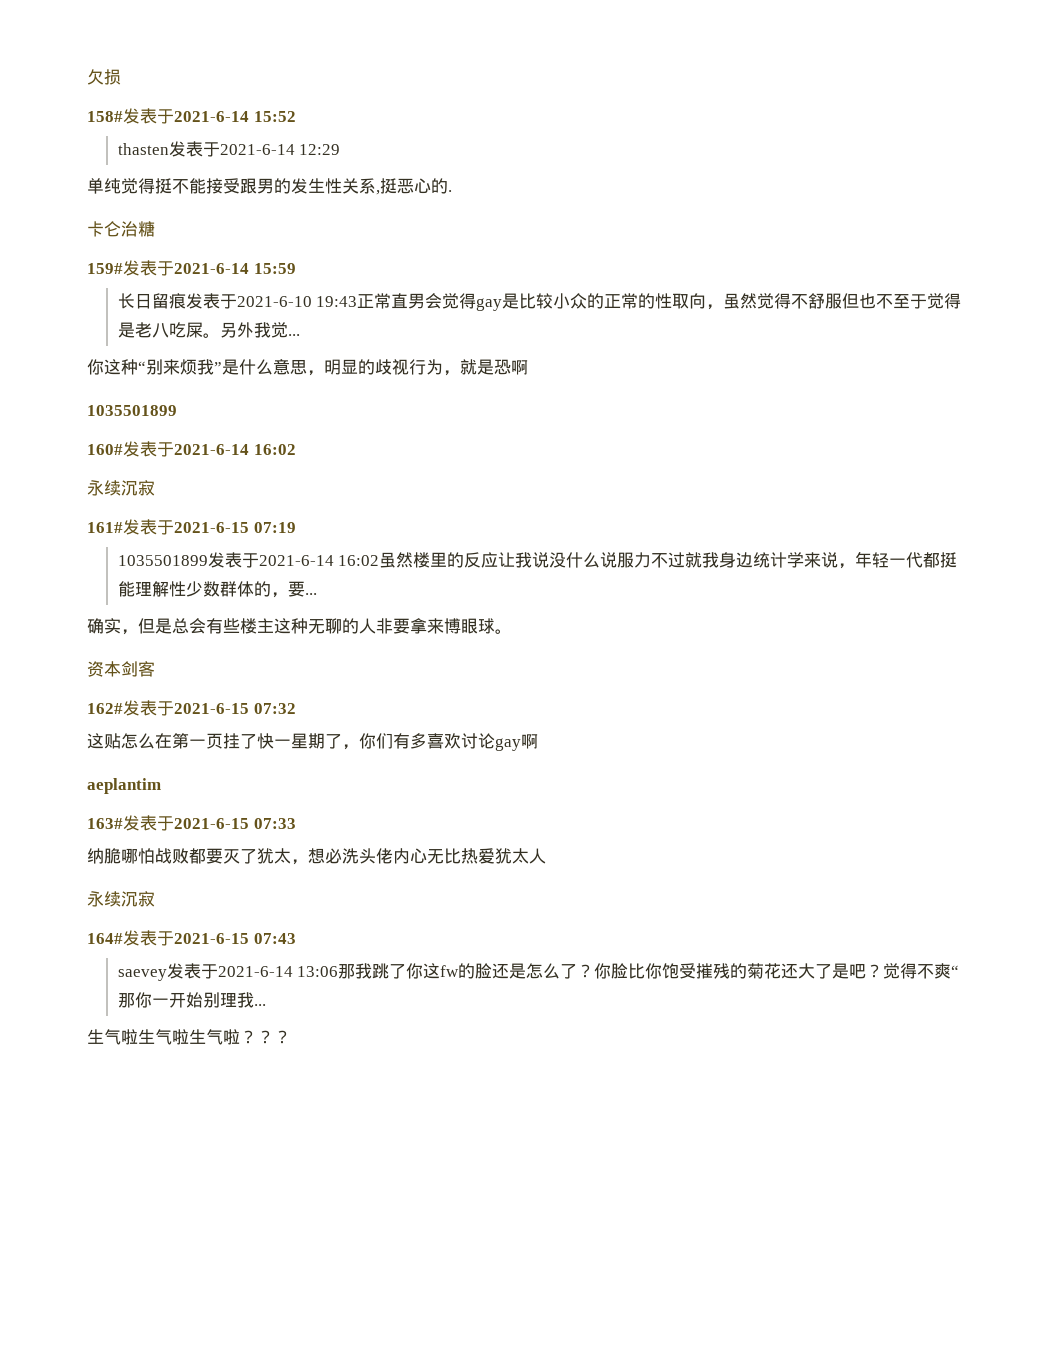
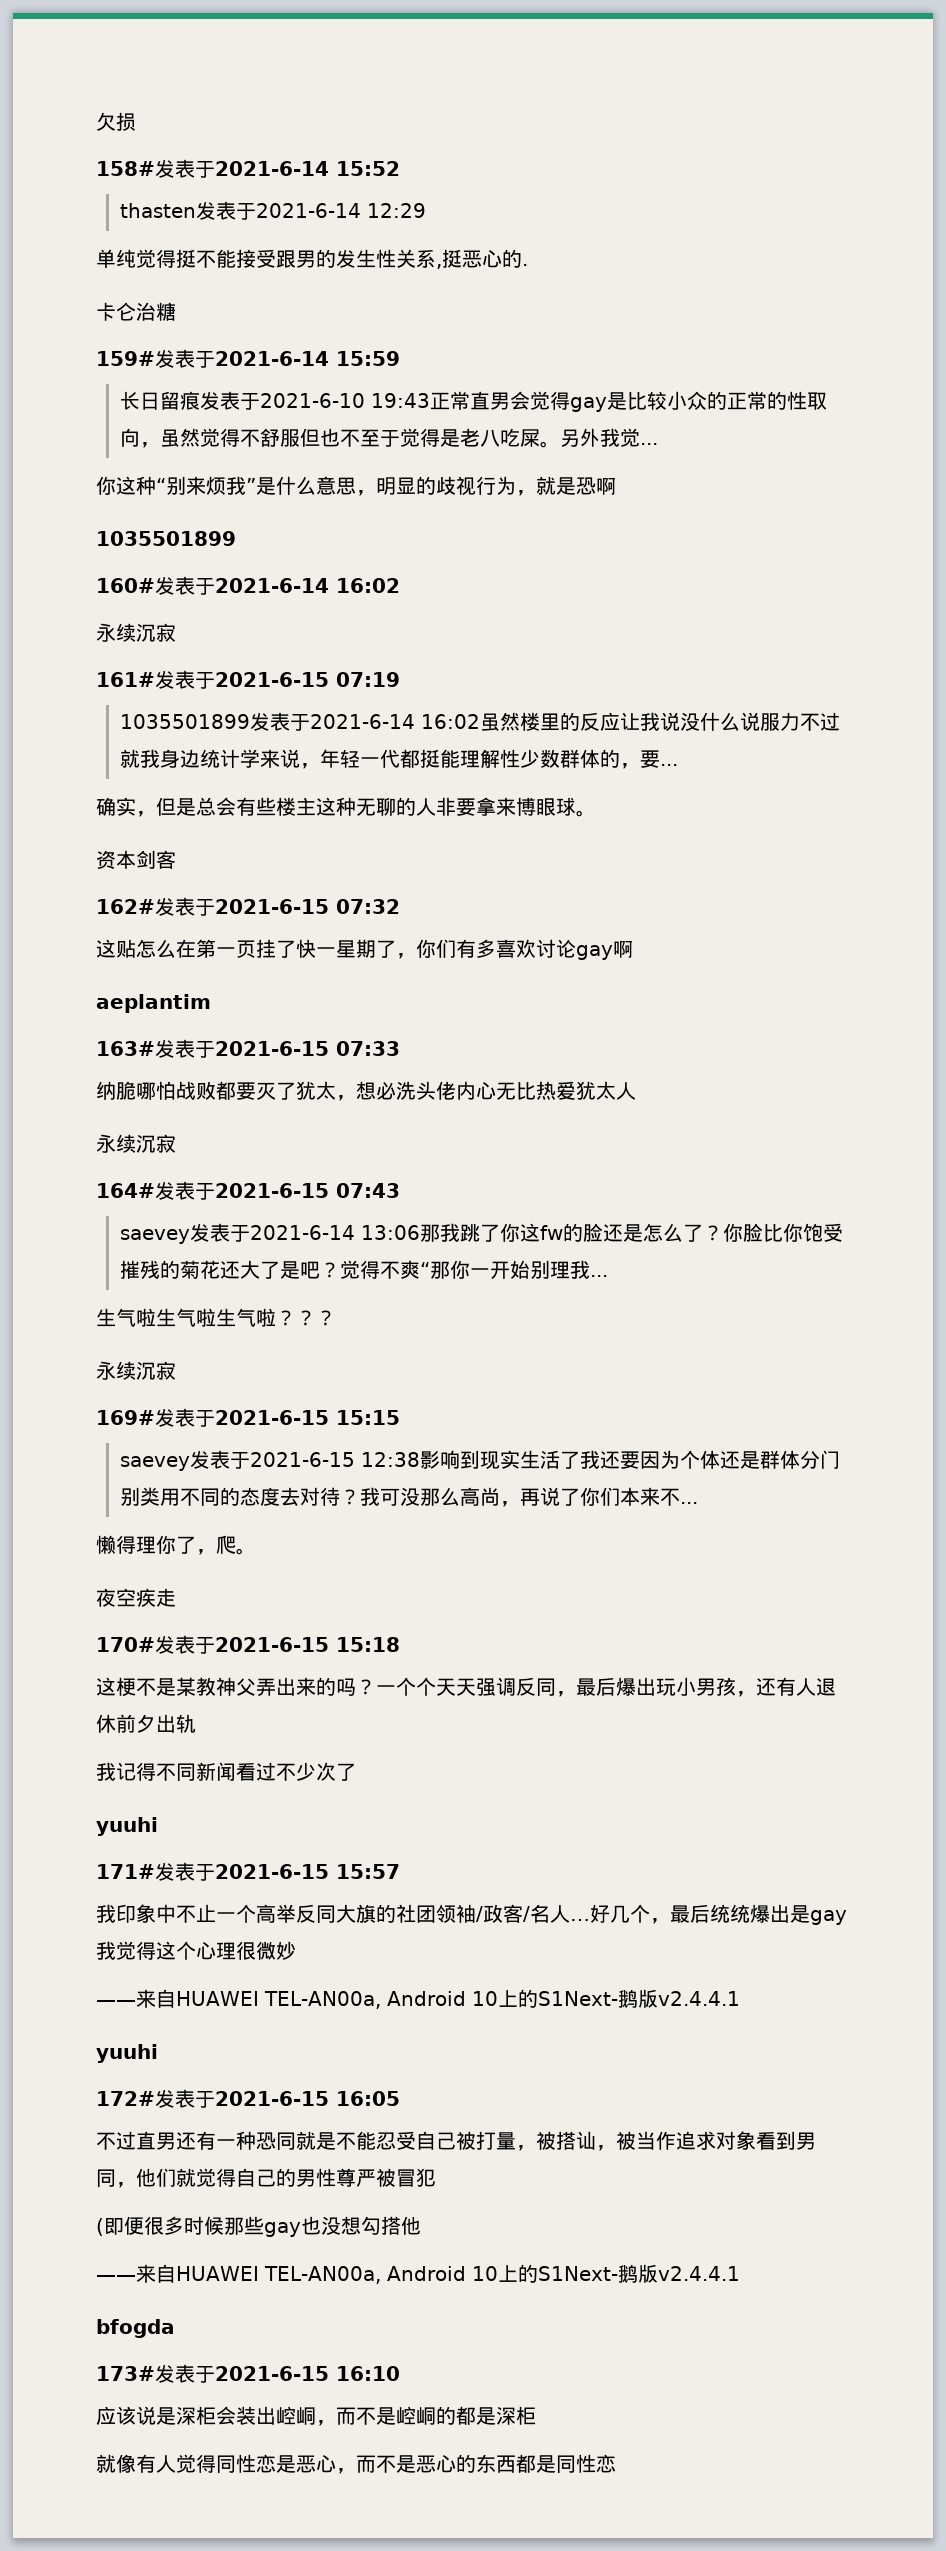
(291, 1037) none -> [96,1361,176,1380] [96,1408,400,1427] [119,1450,840,1471] [119,1487,698,1507] [96,1535,256,1555] [96,1588,176,1607] [96,1635,400,1654] [96,1677,836,1697] [96,1714,196,1733] [96,1762,356,1781] [96,1817,158,1836] [96,1862,400,1881] [96,1904,847,1925] [96,1941,296,1960] [96,1989,740,2009] [96,2044,158,2063] [96,2089,400,2108] [96,2131,816,2151] [96,2168,436,2188] [96,2216,421,2237] [96,2264,740,2284] [96,2319,175,2338] [96,2364,400,2383] [96,2406,536,2426] [96,2454,616,2474] // 永续沉寂 // 169#发表于2021-6-15 15:15 // saevey发表于2021-6-15 12:38影响到现实生活了我还要因为个体还是群体分门别类用不同的态度去对待？我可没那么高尚，再说了你们本来不... // 懒得理你了，爬。 // 夜空疾走 // 170#发表于2021-6-15 15:18 // 这梗不是某教神父弄出来的吗？一个个天天强调反同，最后爆出玩小男孩，还有人退休前夕出轨 // 我记得不同新闻看过不少次了 // yuuhi // 171#发表于2021-6-15 15:57 // 我印象中不止一个高举反同大旗的社团领袖/政客/名人…好几个，最后统统爆出是gay我觉得这个心理很微妙 // ——来自HUAWEI TEL-AN00a, Android 10上的S1Next-鹅版v2.4.4.1 // yuuhi // 172#发表于2021-6-15 16:05 // 不过直男还有一种恐同就是不能忍受自己被打量，被搭讪，被当作追求对象看到男同，他们就觉得自己的男性尊严被冒犯 // (即便很多时候那些gay也没想勾搭他 // ——来自HUAWEI TEL-AN00a, Android 10上的S1Next-鹅版v2.4.4.1 // bfogda // 173#发表于2021-6-15 16:10 // 应该说是深柜会装出崆峒，而不是崆峒的都是深柜 // 就像有人觉得同性恋是恶心，而不是恶心的东西都是同性恋

